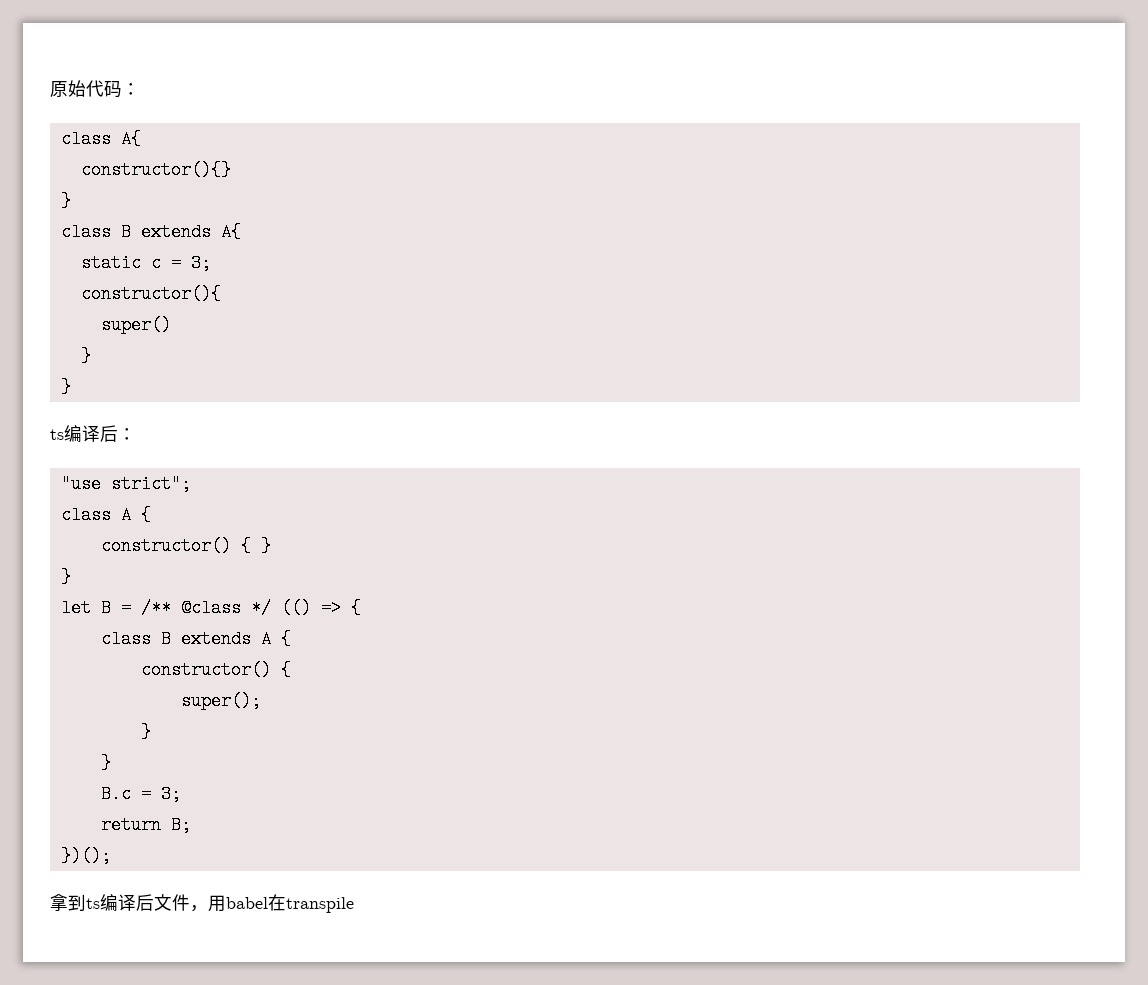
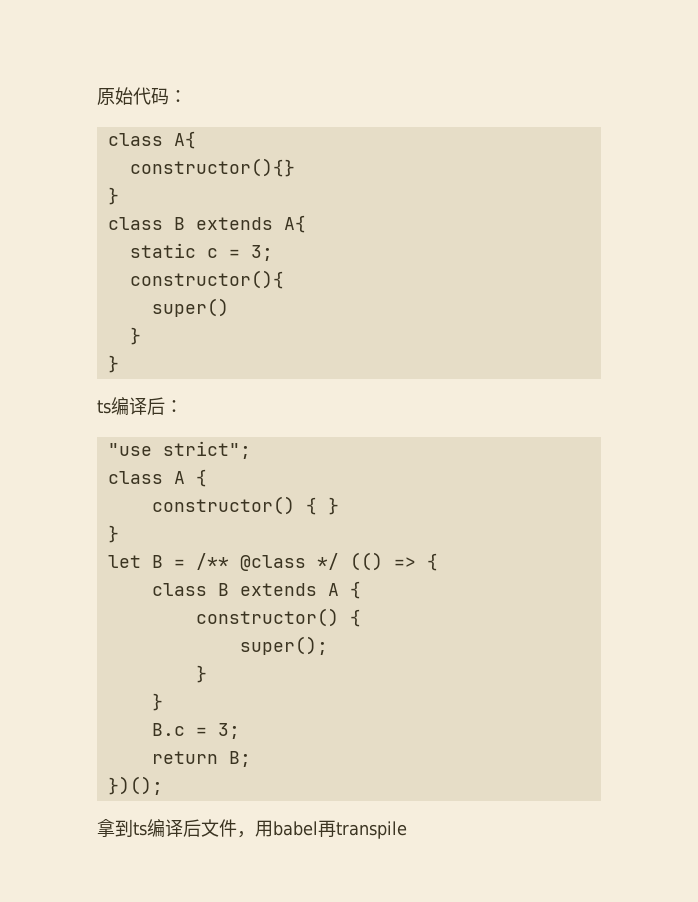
[268,894,286,911] 在 -> [318,820,336,838] 再

